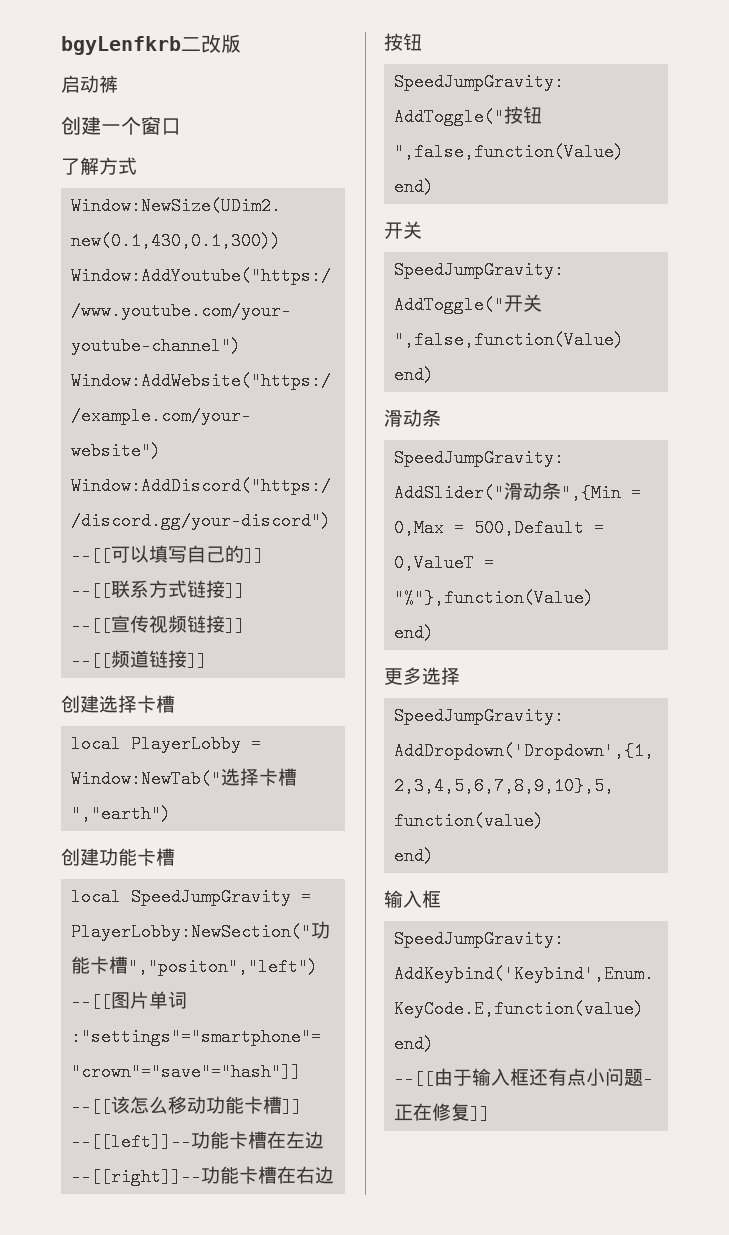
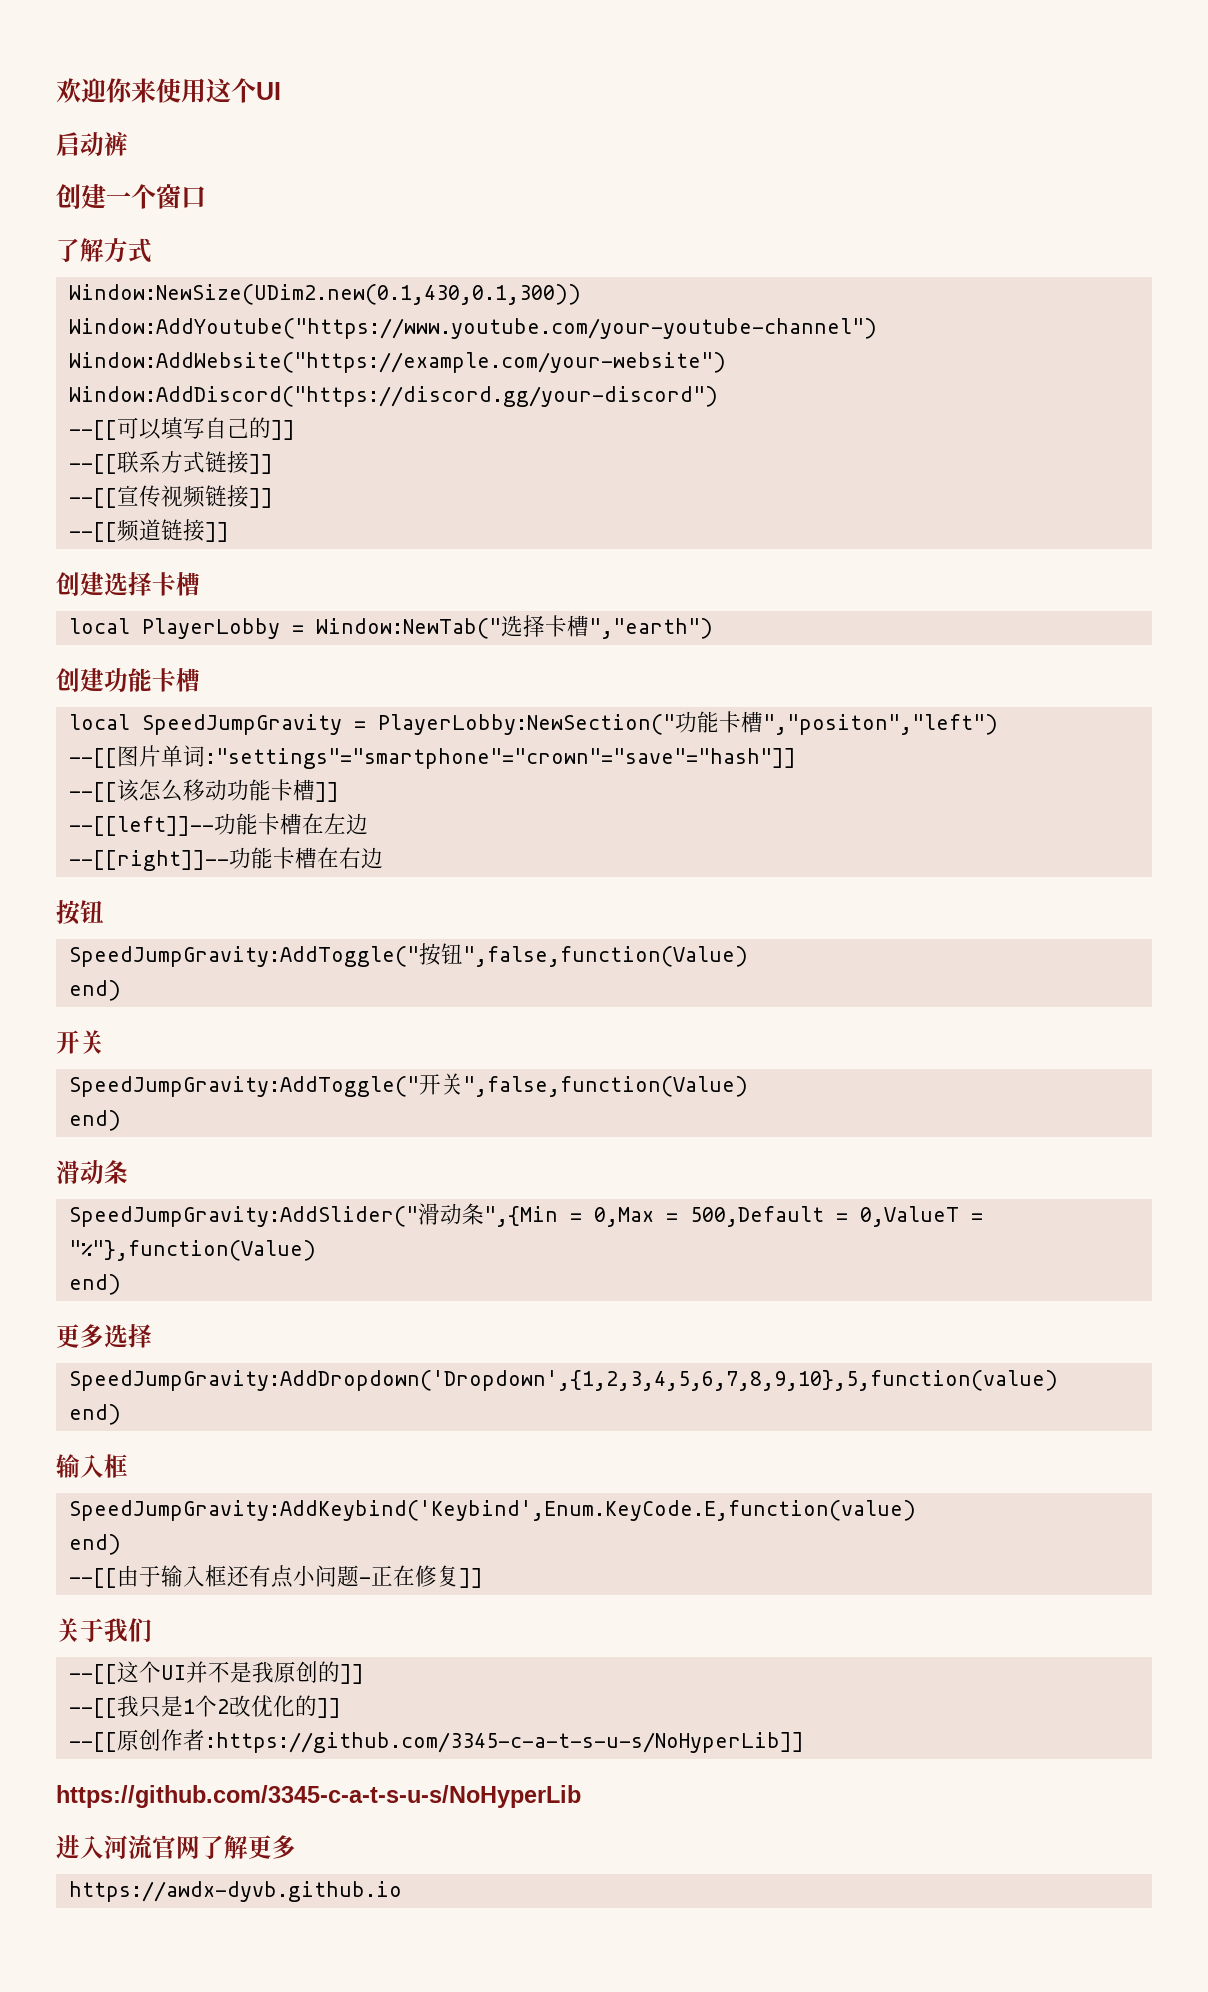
[61,34,241,55] bgyLenfkrb二改版 -> [56,78,281,103] 欢迎你来使用这个UI
(490, 1114) none -> [56,1618,152,1642] [68,1661,364,1684] [68,1695,341,1718] [68,1729,804,1753] [56,1785,581,1808] [56,1835,296,1859] [68,1881,402,1902] // 关于我们 // --[[这个UI并不是我原创的]] // --[[我只是1个2改优化的]] // --[[原创作者:https://github.com/3345-c-a-t-s-u-s/NoHyperLib]] // https://github.com/3345-c-a-t-s-u-s/NoHyperLib // 进入河流官网了解更多 // https://awdx-dyvb.github.io

